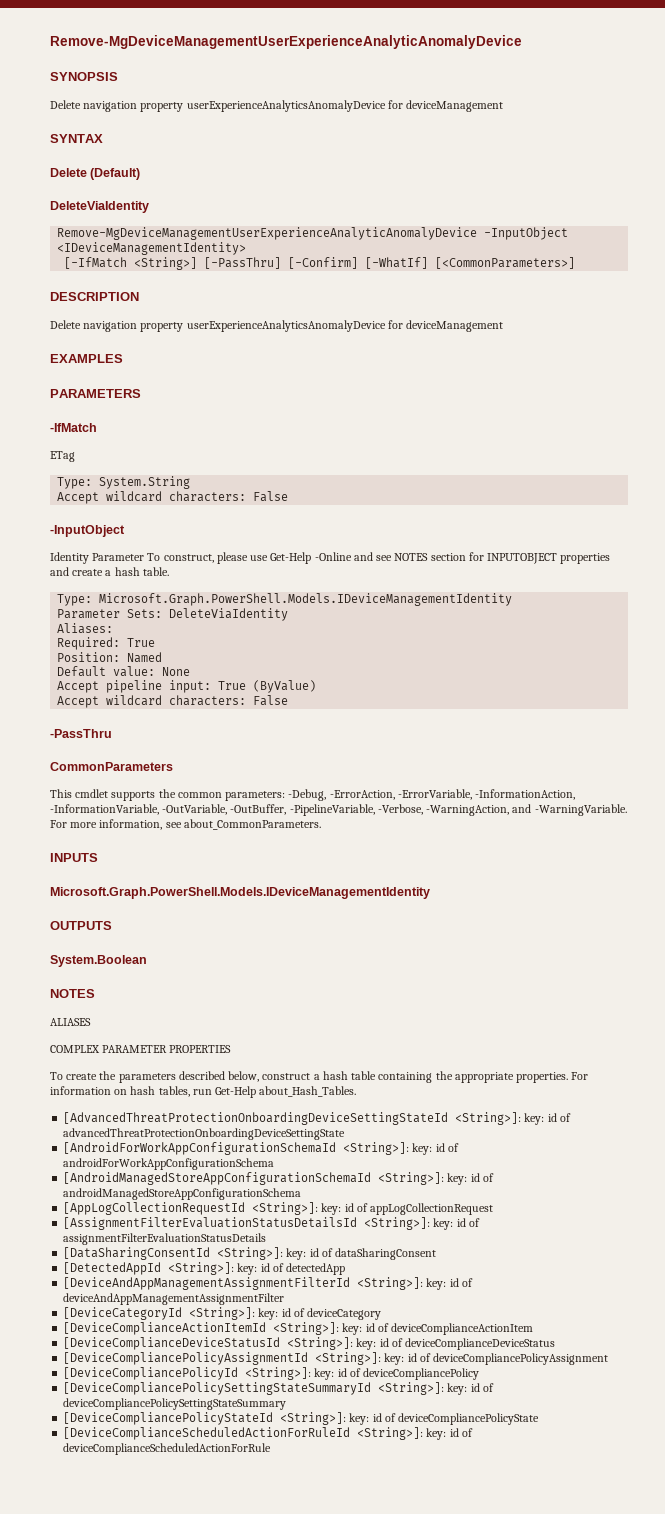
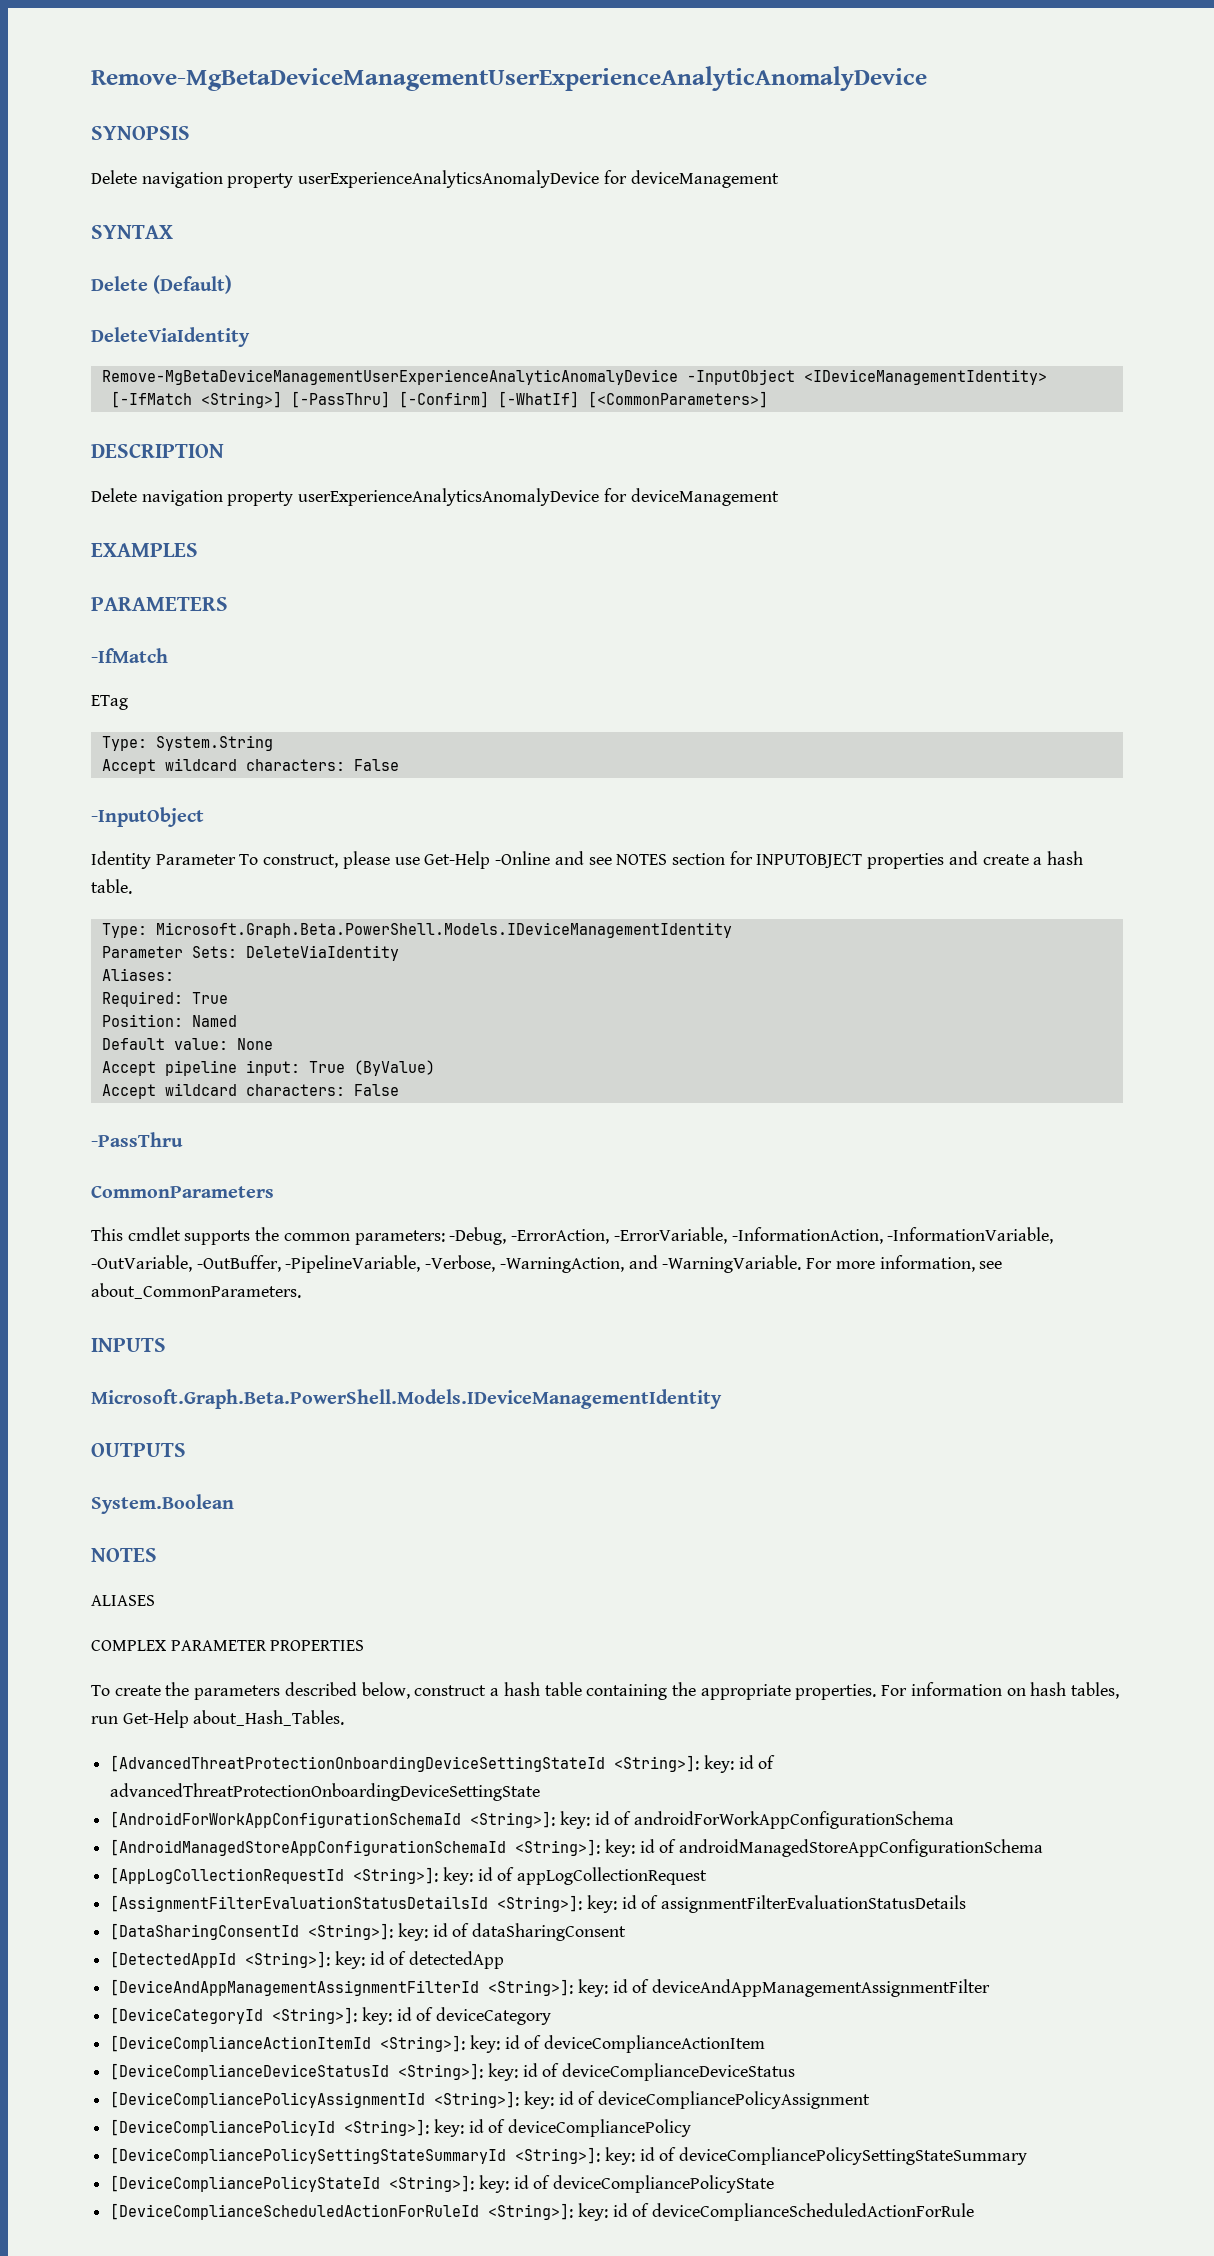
[50,35,522,49] Remove-MgDeviceManagementUserExperienceAnalyticAnomalyDevice -> [91,66,927,91] Remove-MgBetaDeviceManagementUserExperienceAnalyticAnomalyDevice
[57,227,478,240] Remove-MgDeviceManagementUserExperienceAnalyticAnomalyDevice -> [101,369,678,385] Remove-MgBetaDeviceManagementUserExperienceAnalyticAnomalyDevice
[99,593,513,606] Microsoft.Graph.PowerShell.Models.IDeviceManagementIdentity -> [155,922,732,938] Microsoft.Graph.Beta.PowerShell.Models.IDeviceManagementIdentity
[50,887,430,899] Microsoft.Graph.PowerShell.Models.IDeviceManagementIdentity -> [91,1389,722,1409] Microsoft.Graph.Beta.PowerShell.Models.IDeviceManagementIdentity

